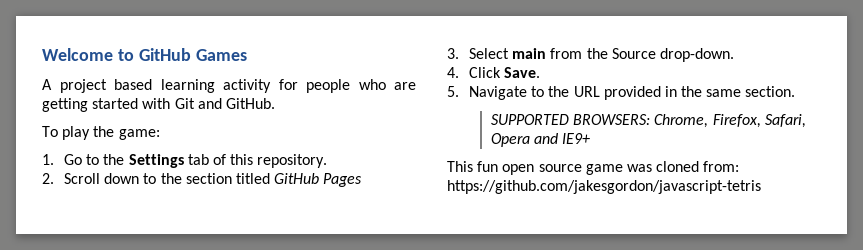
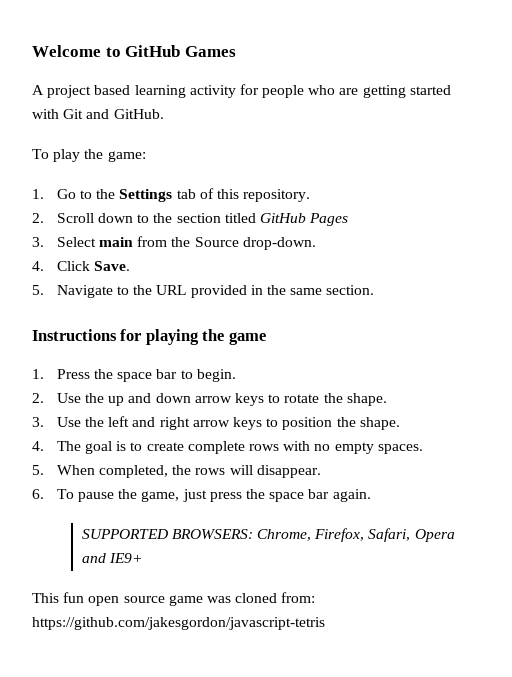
(796, 91) none -> [32,329,266,345] [32,369,236,382] [32,393,387,406] [32,416,400,430] [32,441,423,454] [32,465,321,478] [32,489,371,502] // Instructions for playing the game // 1. Press the space bar to begin. // 2. Use the up and down arrow keys to rotate the shape. // 3. Use the left and right arrow keys to position the shape. // 4. The goal is to create complete rows with no empty spaces. // 5. When completed, the rows will disappear. // 6. To pause the game, just press the space bar again.

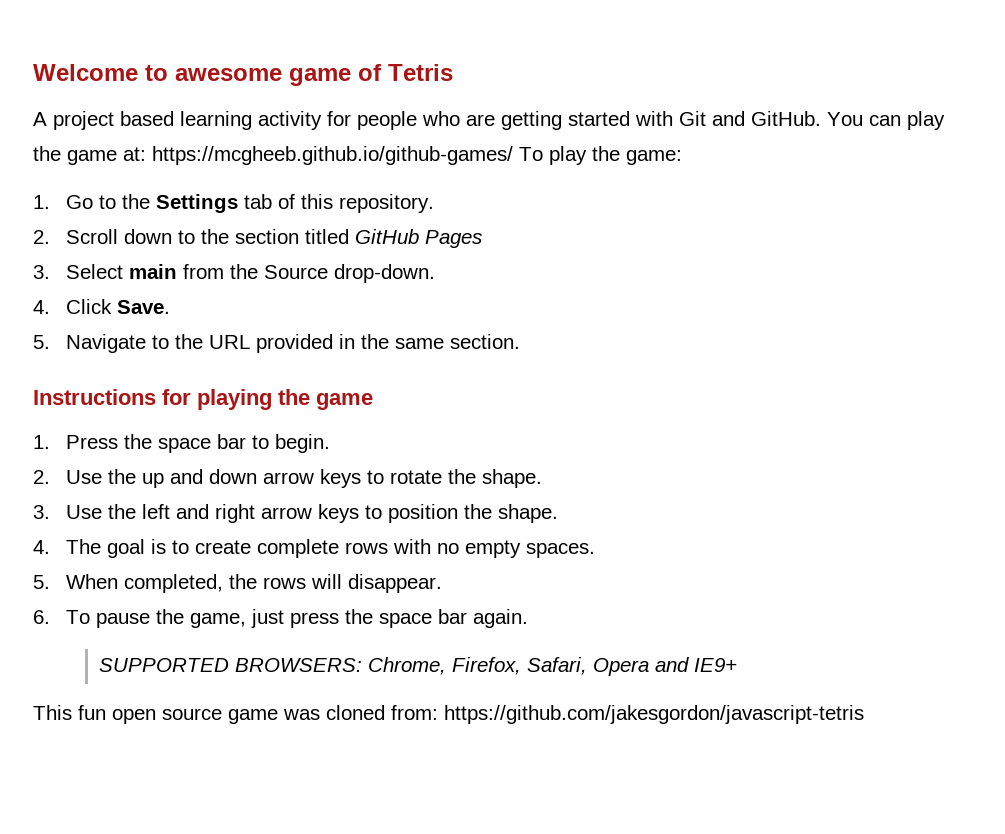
[125,45,236,57] GitHub Games -> [175,64,453,86] awesome game of Tetris
(164, 114) // -> [827,111,945,130] [33,146,513,165] You can play the game at: https://mcgheeb.github.io/github-games/

